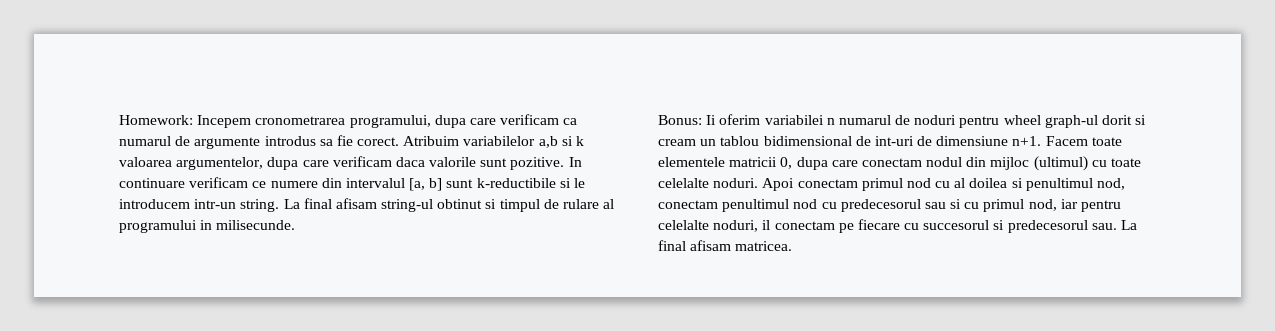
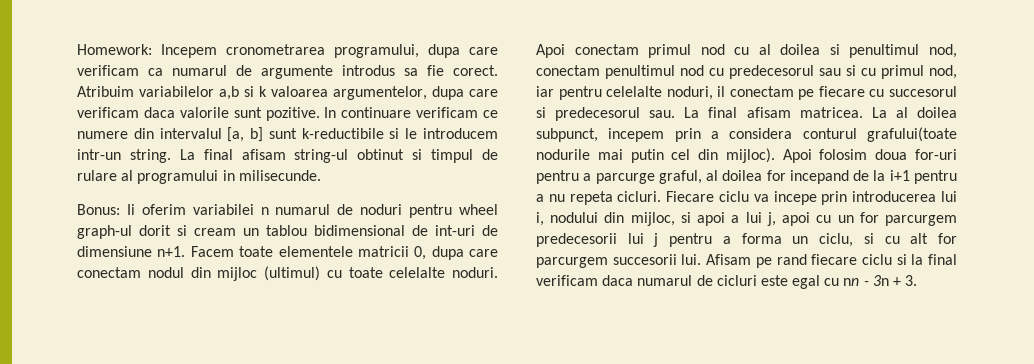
(793, 246) none -> [871,107,957,118] [536,127,957,142] [536,148,957,163] [536,170,957,184] [536,191,957,205] [536,212,957,226] [536,233,957,247] [536,254,957,268] [536,275,918,289] La al doilea subpunct, incepem prin a considera conturul grafului(toate nodurile mai putin cel din mijloc). Apoi folosim doua for-uri pentru a parcurge graful, al doilea for incepand de la i+1 pentru a nu repeta cicluri. Fiecare ciclu va incepe prin introducerea lui i, nodului din mijloc, si apoi a lui j, apoi cu un for parcurgem predecesorii lui j pentru a forma un ciclu, si cu alt for parcurgem succesorii lui. Afisam pe rand fiecare ciclu si la final verificam daca numarul de cicluri este egal cu nn - 3n + 3.

